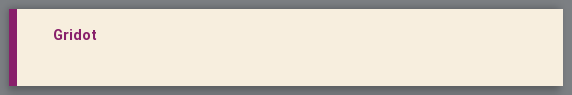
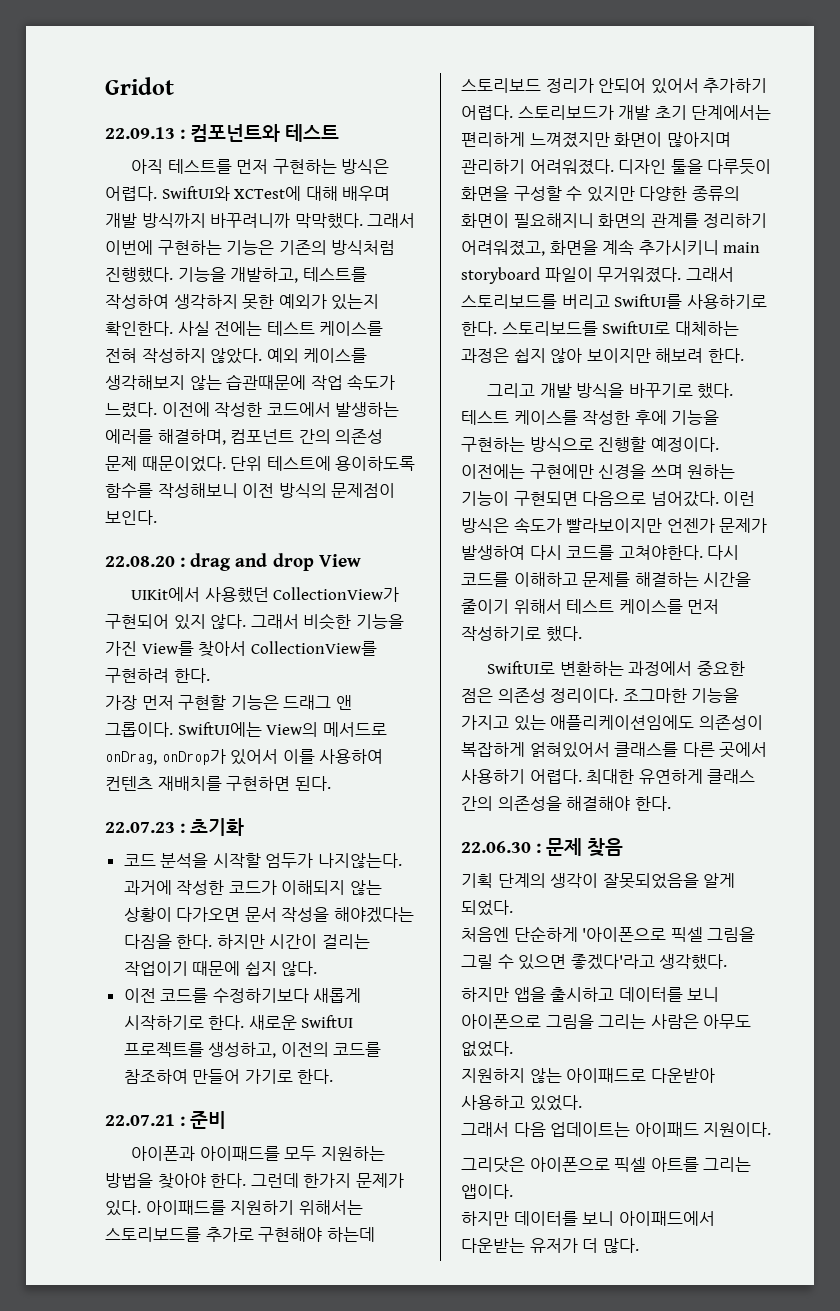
(97, 34) none -> [105,124,340,142] [131,159,390,174] [105,186,391,201] [105,213,416,229] [105,240,396,255] [105,267,367,283] [105,294,380,310] [105,321,384,336] [105,348,368,364] [105,374,396,390] [105,402,400,418] [105,429,384,445] [105,456,416,472] [105,483,396,498] [105,510,157,525] [105,553,361,571] [131,587,400,603] [105,613,404,630] [105,641,377,657] [105,668,210,683] [105,695,352,710] [105,722,387,737] [105,749,384,765] [105,776,331,791] [105,818,245,836] [123,853,403,868] [123,880,383,895] [123,907,415,923] [123,934,371,949] [123,961,318,976] [123,988,362,1003] [123,1015,354,1030] [123,1042,382,1058] [123,1069,334,1084] [105,1111,227,1129] [131,1146,385,1161] [105,1173,404,1189] [105,1200,363,1216] [105,1227,375,1242] [461,78,768,94] [461,105,772,120] [461,132,731,148] [461,159,772,175] [461,186,740,202] [461,213,768,228] [461,239,761,256] [461,267,734,284] [461,294,767,309] [461,321,739,336] [461,348,744,363] [487,383,734,399] [461,410,720,425] [461,437,719,452] [461,464,736,479] [461,491,756,507] [461,517,768,533] [461,545,740,560] [461,572,752,587] [461,599,720,614] [461,626,582,642] [487,661,745,676] [461,688,740,703] [461,715,763,731] [461,742,768,758] [461,769,756,784] [461,796,671,811] [461,838,624,857] [461,873,736,889] [461,900,513,916] [461,926,756,942] [461,954,728,970] [461,987,720,1002] [461,1014,752,1029] [461,1041,513,1057] [461,1068,715,1083] [461,1095,582,1111] [461,1122,772,1137] [461,1157,752,1173] [461,1184,513,1199] [461,1211,715,1226] [461,1238,639,1253] // 22.09.13 : 컴포넌트와 테스트 // 아직 테스트를 먼저 구현하는 방식은 어렵다. SwiftUI와 XCTest에 대해 배우며 개발 방식까지 바꾸려니까 막막했다. 그래서 이번에 구현하는 기능은 기존의 방식처럼 진행했다. 기능을 개발하고, 테스트를 작성하여 생각하지 못한 예외가 있는지 확인한다. 사실 전에는 테스트 케이스를 전혀 작성하지 않았다. 예외 케이스를 생각해보지 않는 습관때문에 작업 속도가 느렸다. 이전에 작성한 코드에서 발생하는 에러를 해결하며, 컴포넌트 간의 의존성 문제 때문이었다. 단위 테스트에 용이하도록 함수를 작성해보니 이전 방식의 문제점이 보인다. // 22.08.20 : drag and drop View // UIKit에서 사용했던 CollectionView가 구현되어 있지 않다. 그래서 비슷한 기능을 가진 View를 찾아서 CollectionView를 구현하려 한다. // 가장 먼저 구현할 기능은 드래그 앤 그롭이다. SwiftUI에는 View의 메서드로 onDrag, onDrop가 있어서 이를 사용하여 컨텐츠 재배치를 구현하면 된다. // 22.07.23 : 초기화 // 코드 분석을 시작할 엄두가 나지않는다. 과거에 작성한 코드가 이해되지 않는 상황이 다가오면 문서 작성을 해야겠다는 다짐을 한다. 하지만 시간이 걸리는 작업이기 때문에 쉽지 않다. // 이전 코드를 수정하기보다 새롭게 시작하기로 한다. 새로운 SwiftUI 프로젝트를 생성하고, 이전의 코드를 참조하여 만들어 가기로 한다. // 22.07.21 : 준비 // 아이폰과 아이패드를 모두 지원하는 방법을 찾아야 한다. 그런데 한가지 문제가 있다. 아이패드를 지원하기 위해서는 스토리보드를 추가로 구현해야 하는데 스토리보드 정리가 안되어 있어서 추가하기 어렵다. 스토리보드가 개발 초기 단계에서는 편리하게 느껴졌지만 화면이 많아지며 관리하기 어려워졌다. 디자인 툴을 다루듯이 화면을 구성할 수 있지만 다양한 종류의 화면이 필요해지니 화면의 관계를 정리하기 어려워졌고, 화면을 계속 추가시키니 main storyboard 파일이 무거워졌다. 그래서 스토리보드를 버리고 SwiftUI를 사용하기로 한다. 스토리보드를 SwiftUI로 대체하는 과정은 쉽지 않아 보이지만 해보려 한다. // 그리고 개발 방식을 바꾸기로 했다. 테스트 케이스를 작성한 후에 기능을 구현하는 방식으로 진행할 예정이다. 이전에는 구현에만 신경을 쓰며 원하는 기능이 구현되면 다음으로 넘어갔다. 이런 방식은 속도가 빨라보이지만 언젠가 문제가 발생하여 다시 코드를 고쳐야한다. 다시 코드를 이해하고 문제를 해결하는 시간을 줄이기 위해서 테스트 케이스를 먼저 작성하기로 했다. // SwiftUI로 변환하는 과정에서 중요한 점은 의존성 정리이다. 조그마한 기능을 가지고 있는 애플리케이션임에도 의존성이 복잡하게 얽혀있어서 클래스를 다른 곳에서 사용하기 어렵다. 최대한 유연하게 클래스 간의 의존성을 해결해야 한다. // 22.06.30 : 문제 찾음 // 기획 단계의 생각이 잘못되었음을 알게 되었다. // 처음엔 단순하게 '아이폰으로 픽셀 그림을 그릴 수 있으면 좋겠다'라고 생각했다. // 하지만 앱을 출시하고 데이터를 보니 아이폰으로 그림을 그리는 사람은 아무도 없었다. // 지원하지 않는 아이패드로 다운받아 사용하고 있었다. // 그래서 다음 업데이트는 아이패드 지원이다. // 그리닷은 아이폰으로 픽셀 아트를 그리는 앱이다. // 하지만 데이터를 보니 아이패드에서 다운받는 유저가 더 많다.

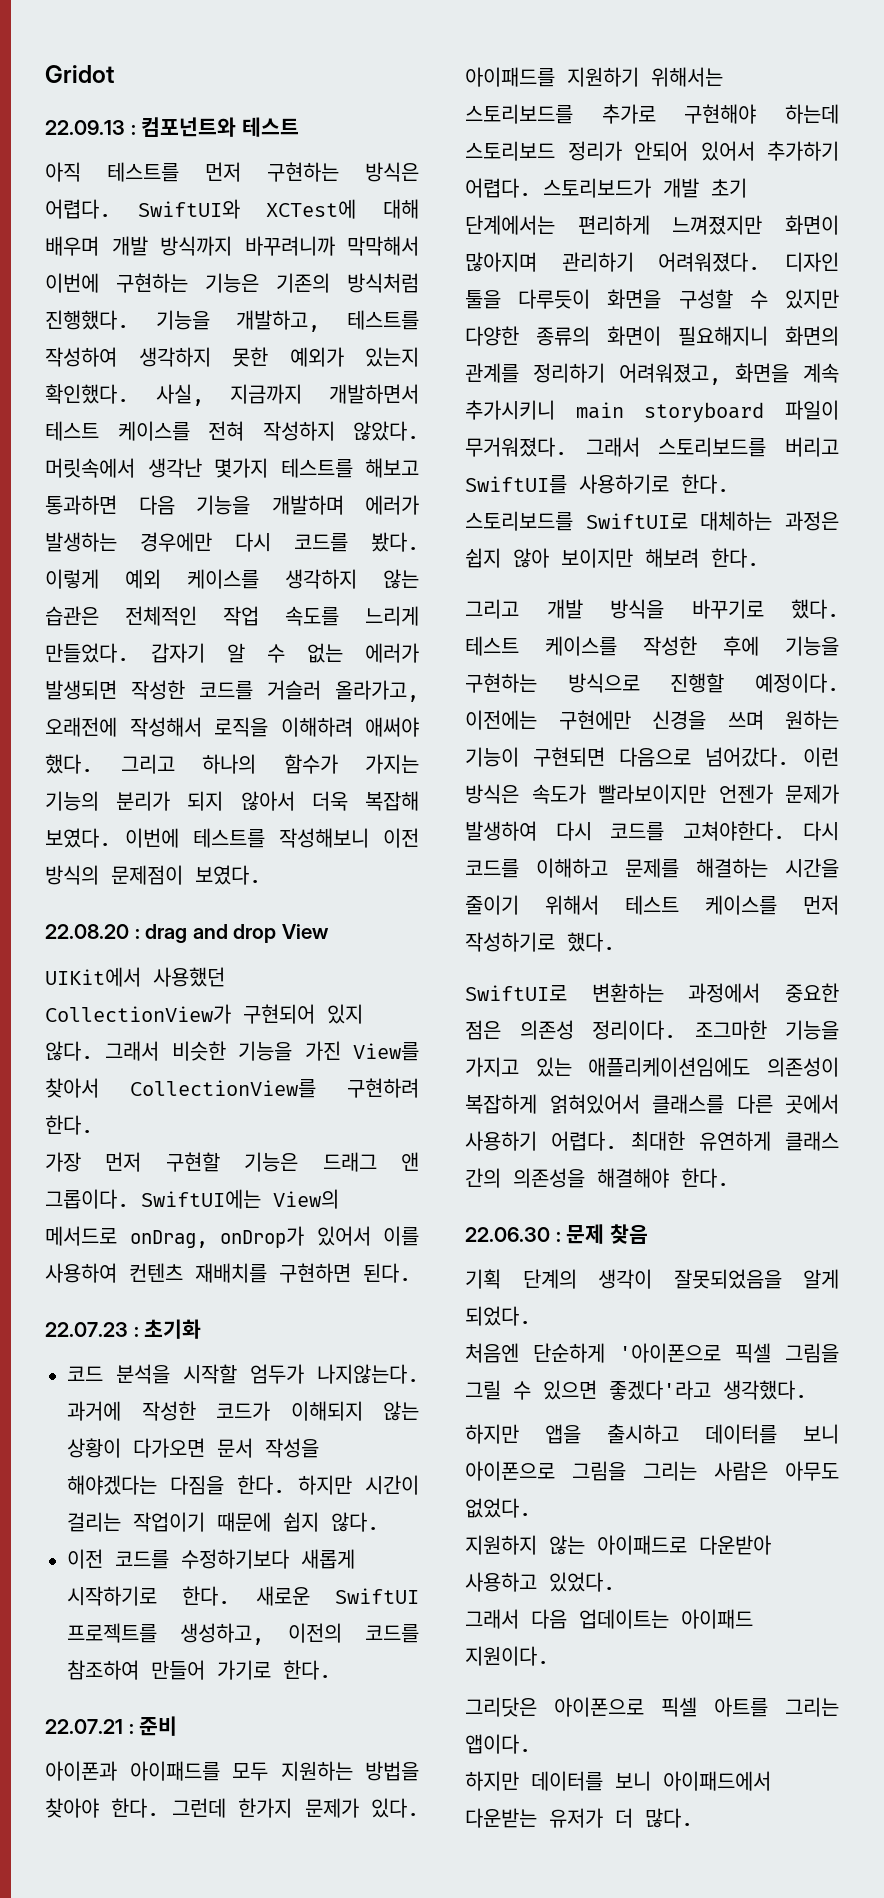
[294,213,416,229] 막막했다. 그래서 -> [347,236,419,256] 막막해서
[105,321,263,336] 확인한다. 사실 전에는 -> [45,384,419,406] 확인했다. 사실, 지금까지 개발하면서
[266,348,368,363] [105,374,396,390] [105,402,400,418] [105,429,384,445] [105,456,416,472] [105,483,153,498] 예외 케이스를 생각해보지 않는 습관때문에 작업 속도가 느렸다. 이전에 작성한 코드에서 발생하는 에러를 해결하며, 컴포넌트 간의 의존성 문제 때문이었다. 단위 테스트에 용이하도록 함수를 -> [45,458,419,478] [45,495,419,515] [45,532,419,552] [45,569,419,589] [45,606,419,626] [45,643,419,663] [45,680,419,702] [45,717,419,737] [45,754,419,774] [45,791,419,811] [45,828,265,848] 머릿속에서 생각난 몇가지 테스트를 해보고 통과하면 다음 기능을 개발하며 에러가 발생하는 경우에만 다시 코드를 봤다. 이렇게 예외 케이스를 생각하지 않는 습관은 전체적인 작업 속도를 느리게 만들었다. 갑자기 알 수 없는 에러가 발생되면 작성한 코드를 거슬러 올라가고, 오래전에 작성해서 로직을 이해하려 애써야 했다. 그리고 하나의 함수가 가지는 기능의 분리가 되지 않아서 더욱 복잡해 보였다. 이번에 테스트를
[105,510,157,525] 보인다. -> [195,865,261,885] 보였다.

